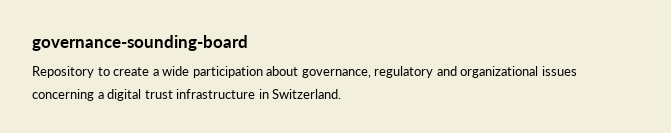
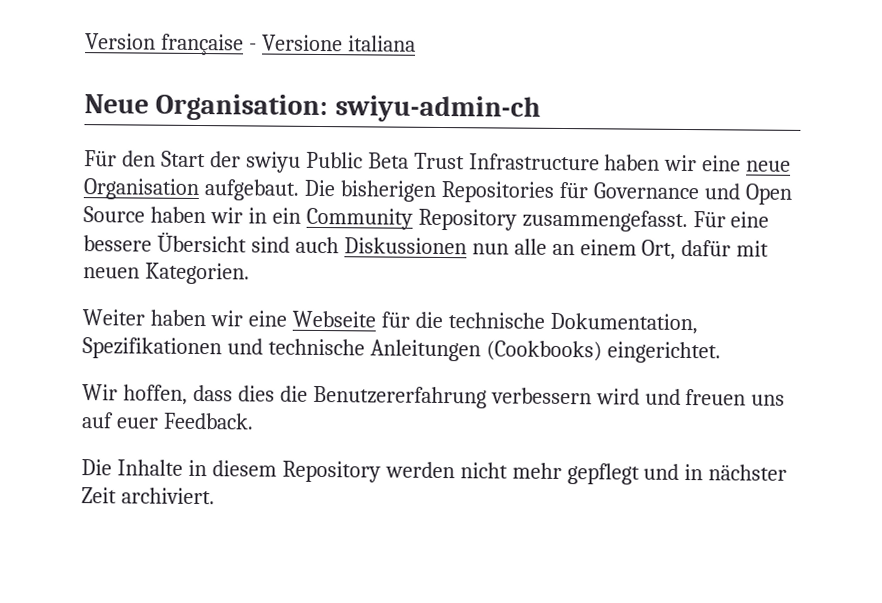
[32,35,248,51] [32,66,577,78] [32,89,342,101] governance-sounding-board // Repository to create a wide participation about governance, regulatory and organizational issues concerning a digital trust infrastructure in Switzerland. -> [85,33,416,56] [84,93,541,123] [84,150,792,173] [83,178,792,205] [83,206,770,233] [83,231,770,260] [83,262,250,285] [82,309,698,335] [82,337,721,364] [82,384,786,409] [81,412,254,430] [81,459,788,485] [81,487,215,505] Version française - Versione italiana // Neue Organisation: swiyu-admin-ch // Für den Start der swiyu Public Beta Trust Infrastructure haben wir eine neue Organisation aufgebaut. Die bisherigen Repositories für Governance und Open Source haben wir in ein Community Repository zusammengefasst. Für eine bessere Übersicht sind auch Diskussionen nun alle an einem Ort, dafür mit neuen Kategorien. // Weiter haben wir eine Webseite für die technische Dokumentation, Spezifikationen und technische Anleitungen (Cookbooks) eingerichtet. // Wir hoffen, dass dies die Benutzererfahrung verbessern wird und freuen uns auf euer Feedback. // Die Inhalte in diesem Repository werden nicht mehr gepflegt und in nächster Zeit archiviert.

